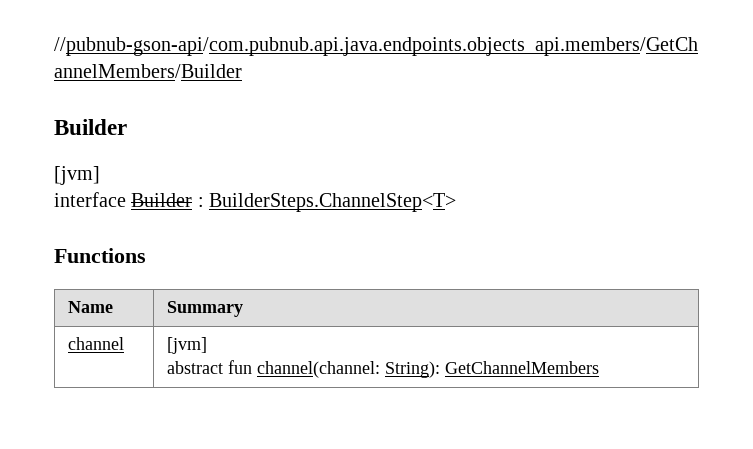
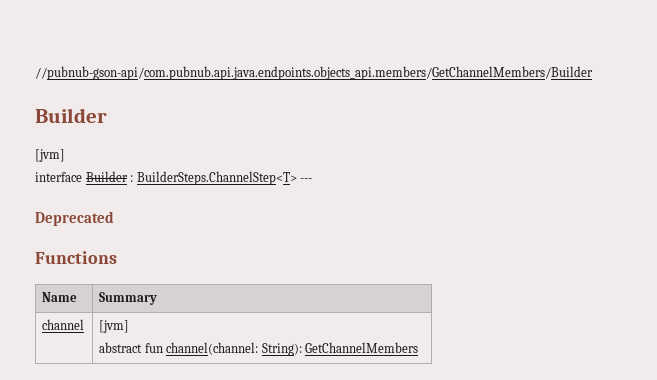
(457, 202) none -> [300,178,313,182] [35,211,114,226] --- // Deprecated

